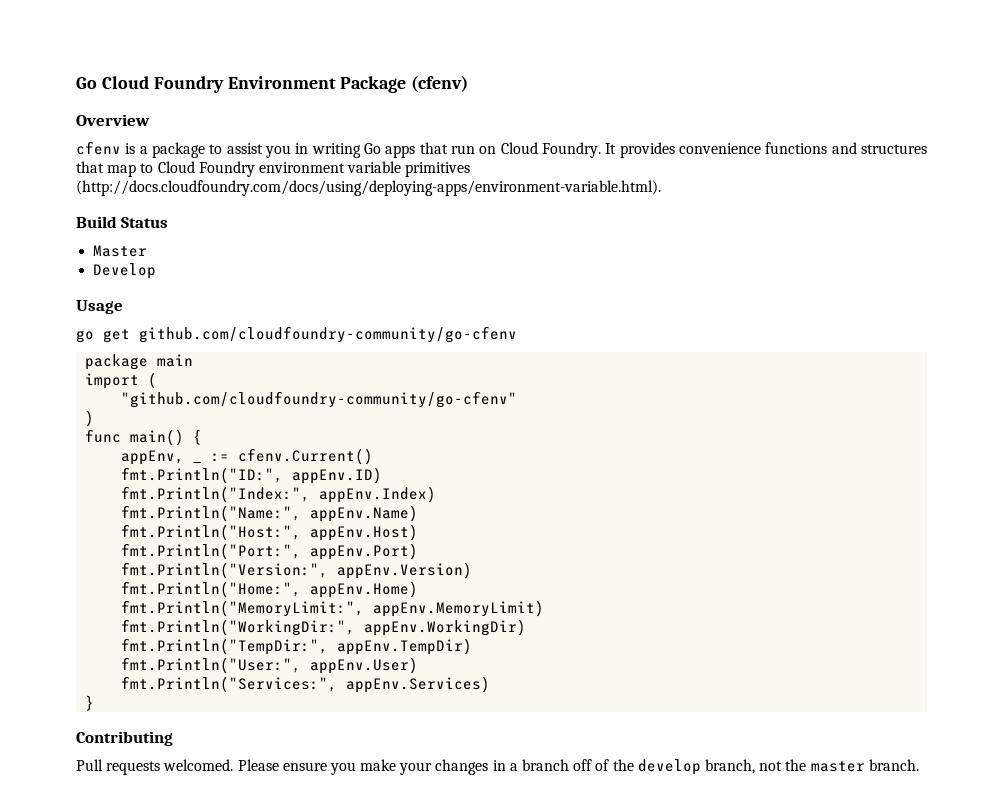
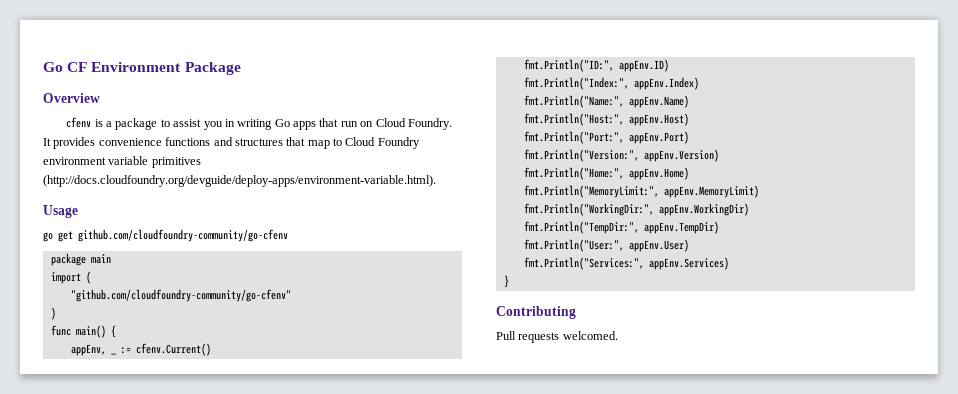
[76,76,224,93] Go Cloud Foundry -> [43,62,88,72] Go CF
[411,75,469,92] (cfenv) -> (241, 68) none
[76,180,661,196] [76,216,169,228] [93,245,148,257] [93,263,157,279] (http://docs.cloudfoundry.com/docs/using/deploying-apps/environment-variable.html). // Build Status // Master // Develop -> [43,175,436,187] (http://docs.cloudfoundry.org/devguide/deploy-apps/environment-variable.html).
[237,759,919,775] Please ensure you make your changes in a branch off of the develop branch, not the master branch. -> (618, 335) none

